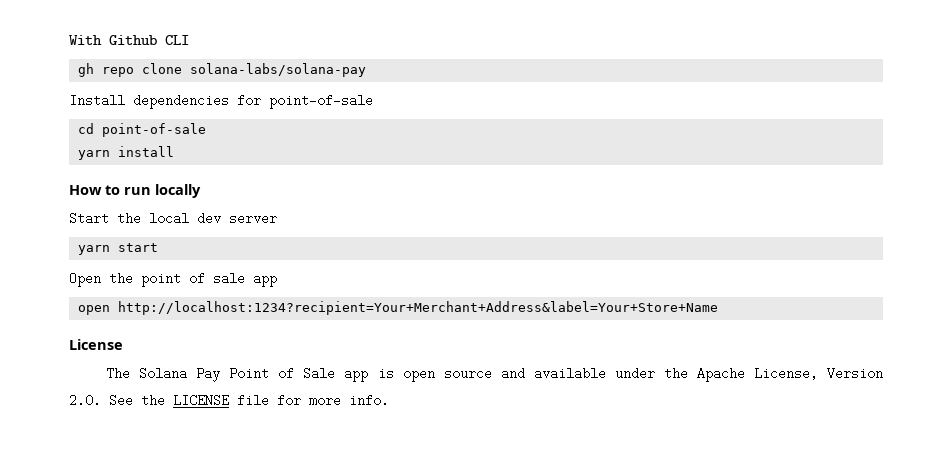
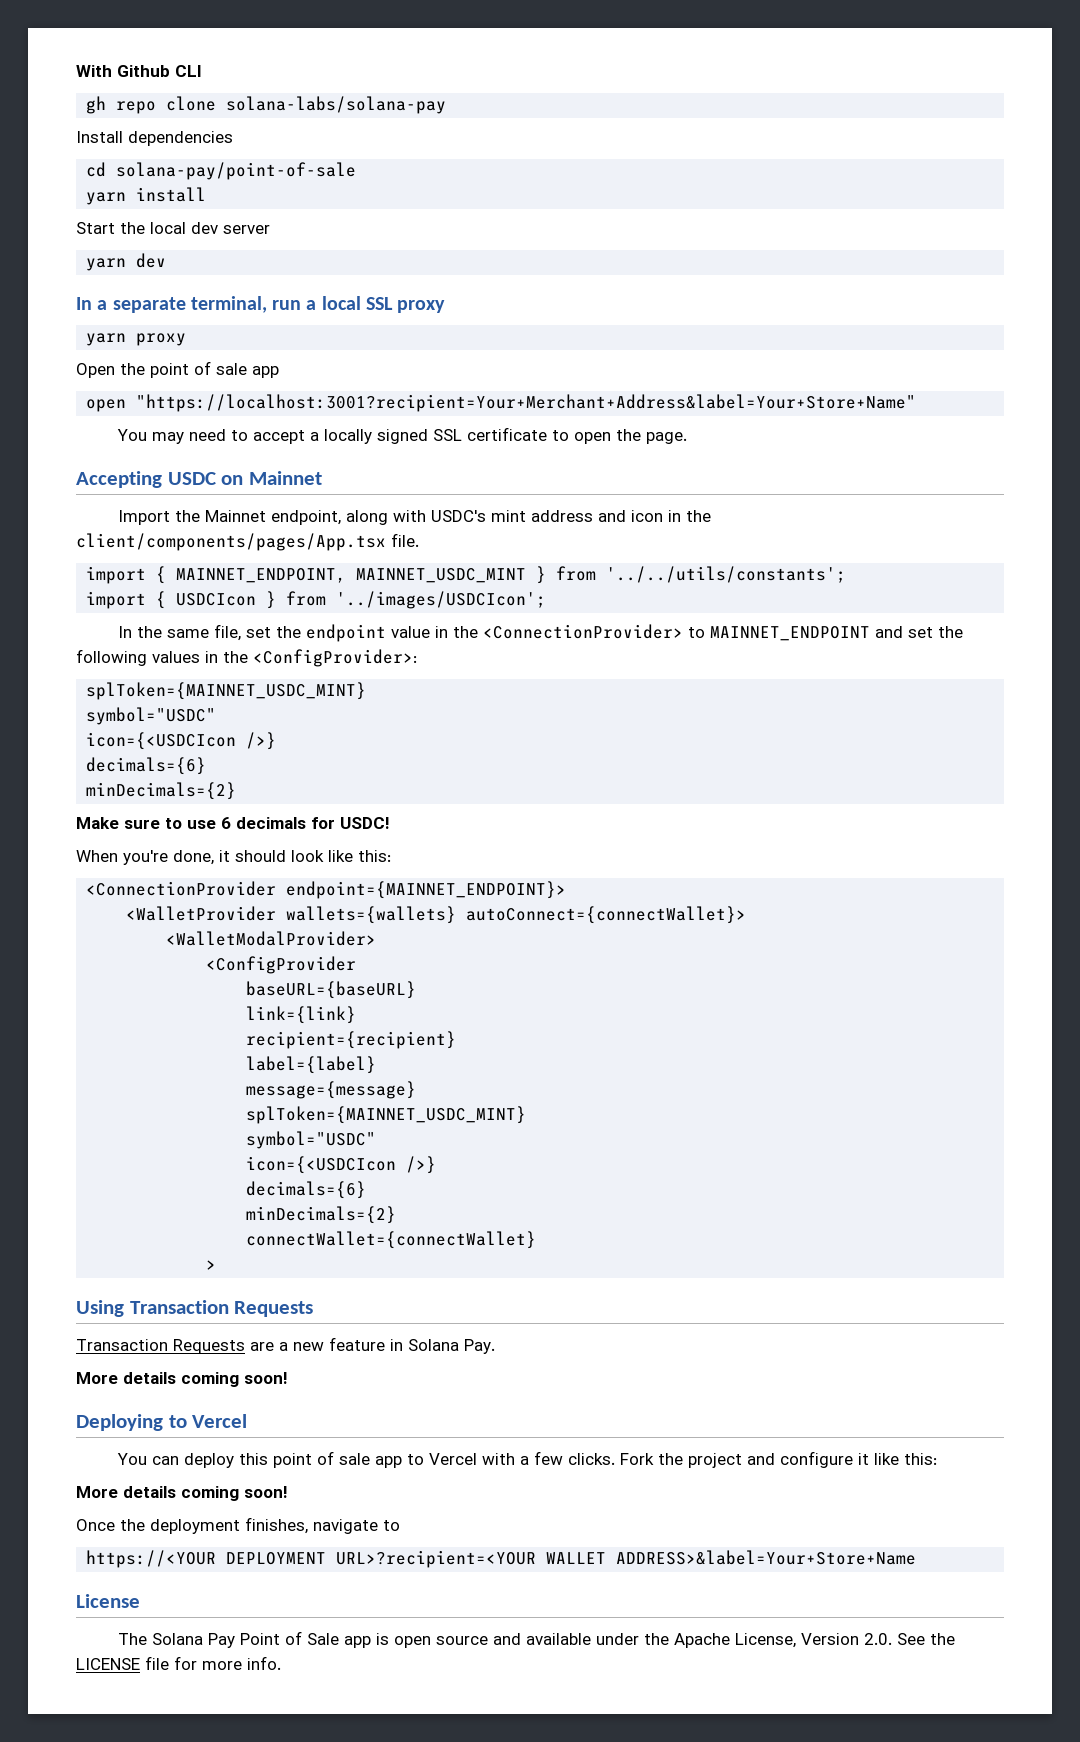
[237,94,373,109] for point-of-sale -> (233, 138) none
[102,123,207,137] point-of-sale -> [116,162,357,180] solana-pay/point-of-sale
[69,184,201,198] // How to run locally -> (207, 194) none
[118,243,159,252] start -> [136,253,167,268] [76,296,446,313] [86,333,187,346] dev // In a separate terminal, run a local SSL proxy // yarn proxy
[118,301,719,315] http://localhost:1234?recipient=Your+Merchant+Address&label=Your+Store+Name -> [136,394,917,412] [117,427,688,444] [76,471,322,488] [118,510,712,525] [76,533,419,551] [86,566,847,584] [86,591,547,609] [118,624,964,642] [76,649,417,667] [86,682,367,700] [86,707,217,725] [86,732,277,750] [86,757,207,775] [86,782,237,800] [76,817,389,829] [76,850,391,865] [86,881,567,899] [126,906,747,924] [166,931,377,946] [206,956,357,974] [246,981,417,999] [246,1006,357,1024] [246,1031,457,1049] [246,1056,377,1074] [246,1081,417,1099] [246,1106,527,1124] [246,1131,377,1149] [246,1156,437,1174] [246,1181,367,1199] [246,1206,397,1224] [246,1231,537,1249] [206,1260,217,1270] [76,1300,314,1317] [76,1337,495,1354] [76,1372,287,1387] [76,1414,248,1431] [117,1451,938,1468] [76,1486,287,1501] [76,1517,400,1534] [86,1550,917,1568] "https://localhost:3001?recipient=Your+Merchant+Address&label=Your+Store+Name" // You may need to accept a locally signed SSL certificate to open the page. // Accepting USDC on Mainnet // Import the Mainnet endpoint, along with USDC's mint address and icon in the client/components/pages/App.tsx file. // import { MAINNET_ENDPOINT, MAINNET_USDC_MINT } from '../../utils/constants'; // import { USDCIcon } from '../images/USDCIcon'; // In the same file, set the endpoint value in the <ConnectionProvider> to MAINNET_ENDPOINT and set the following values in the <ConfigProvider>: // splToken={MAINNET_USDC_MINT} // symbol="USDC" // icon={<USDCIcon />} // decimals={6} // minDecimals={2} // Make sure to use 6 decimals for USDC! // When you're done, it should look like this: // <ConnectionProvider endpoint={MAINNET_ENDPOINT}> // <WalletProvider wallets={wallets} autoConnect={connectWallet}> // <WalletModalProvider> // <ConfigProvider // baseURL={baseURL} // link={link} // recipient={recipient} // label={label} // message={message} // splToken={MAINNET_USDC_MINT} // symbol="USDC" // icon={<USDCIcon />} // decimals={6} // minDecimals={2} // connectWallet={connectWallet} // > // Using Transaction Requests // Transaction Requests are a new feature in Solana Pay. // More details coming soon! // Deploying to Vercel // You can deploy this point of sale app to Vercel with a few clicks. Fork the project and configure it like this: // More details coming soon! // Once the deployment finishes, navigate to // https://<YOUR DEPLOYMENT URL>?recipient=<YOUR WALLET ADDRESS>&label=Your+Store+Name

